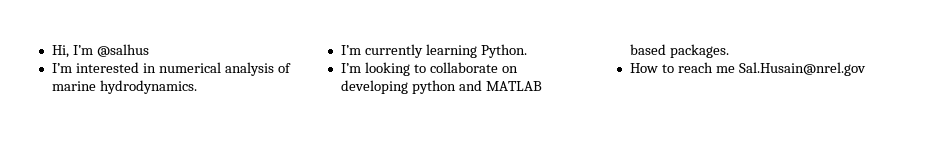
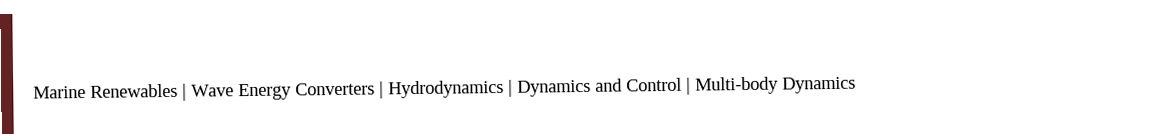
[51,44,149,58] [51,62,291,76] [51,80,197,94] [340,44,527,58] [340,62,518,76] [340,80,542,94] [629,44,729,58] [629,62,866,76] Hi, I’m @salhus // I’m interested in numerical analysis of marine hydrodynamics. // I’m currently learning Python. // I’m looking to collaborate on developing python and MATLAB based packages. // How to reach me Sal.Husain@nrel.gov -> [33,76,856,101] Marine Renewables | Wave Energy Converters | Hydrodynamics | Dynamics and Control | Multi-body Dynamics

